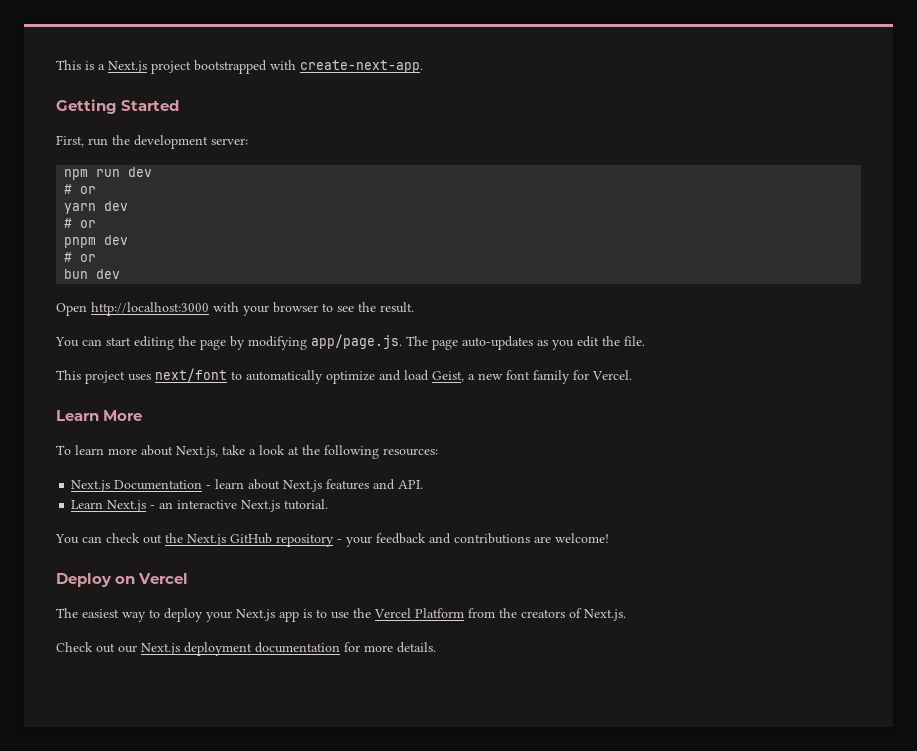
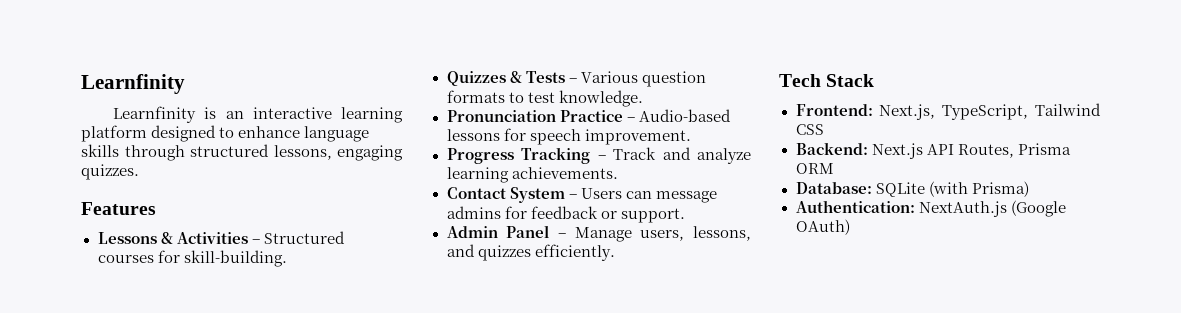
[56,60,423,74] [56,99,180,114] [56,135,248,149] [64,167,153,180] [64,184,97,194] [64,201,129,214] [64,218,97,228] [64,235,129,248] [64,252,97,262] [64,269,121,279] [56,302,414,316] [55,334,645,350] [56,368,632,384] [56,410,143,421] [56,445,438,459] [71,479,424,492] [71,499,329,512] [55,533,609,547] [56,573,189,587] [56,608,626,622] [56,642,436,656] This is a Next.js project bootstrapped with create-next-app. // Getting Started // First, run the development server: // npm run dev // # or // yarn dev // # or // pnpm dev // # or // bun dev // Open http://localhost:3000 with your browser to see the result. // You can start editing the page by modifying app/page.js. The page auto-updates as you edit the file. // This project uses next/font to automatically optimize and load Geist, a new font family for Vercel. // Learn More // To learn more about Next.js, take a look at the following resources: // Next.js Documentation - learn about Next.js features and API. // Learn Next.js - an interactive Next.js tutorial. // You can check out the Next.js GitHub repository - your feedback and contributions are welcome! // Deploy on Vercel // The easiest way to deploy your Next.js app is to use the Vercel Platform from the creators of Next.js. // Check out our Next.js deployment documentation for more details. -> [81,74,185,94] [113,106,404,123] [81,125,370,142] [81,144,403,161] [81,164,139,180] [81,202,156,215] [97,231,345,244] [97,250,287,267] [446,71,706,87] [446,90,643,107] [446,109,731,122] [446,128,691,145] [446,147,751,164] [446,167,618,183] [446,187,717,203] [446,206,685,223] [446,225,751,242] [446,244,615,261] [779,74,875,87] [795,103,1101,120] [795,124,824,135] [795,142,1071,159] [795,163,834,174] [795,181,1029,197] [795,200,1066,217] [795,219,850,235] Learnfinity // Learnfinity is an interactive learning platform designed to enhance language skills through structured lessons, engaging quizzes. // Features // Lessons & Activities – Structured courses for skill-building. // Quizzes & Tests – Various question formats to test knowledge. // Pronunciation Practice – Audio-based lessons for speech improvement. // Progress Tracking – Track and analyze learning achievements. // Contact System – Users can message admins for feedback or support. // Admin Panel – Manage users, lessons, and quizzes efficiently. // Tech Stack // Frontend: Next.js, TypeScript, Tailwind CSS // Backend: Next.js API Routes, Prisma ORM // Database: SQLite (with Prisma) // Authentication: NextAuth.js (Google OAuth)

